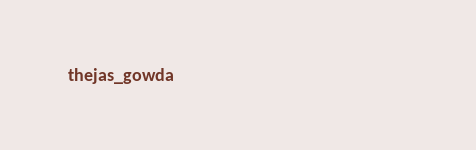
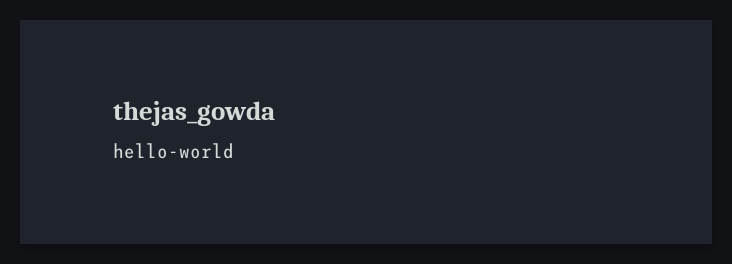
(174, 76) none -> [113,143,234,159] // hello-world

